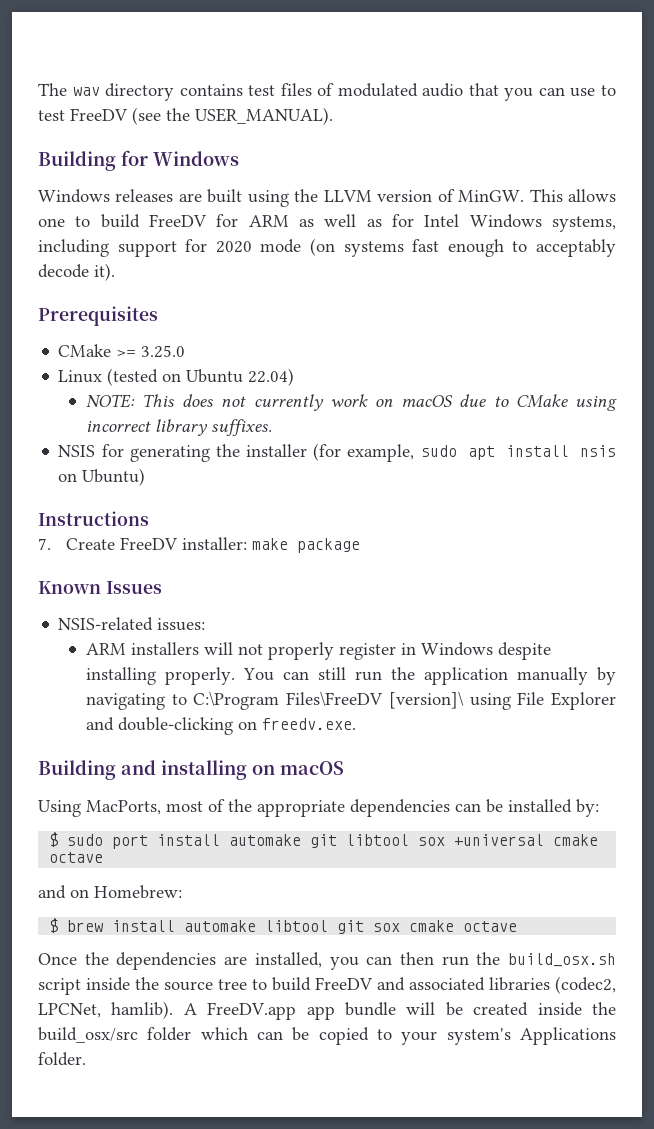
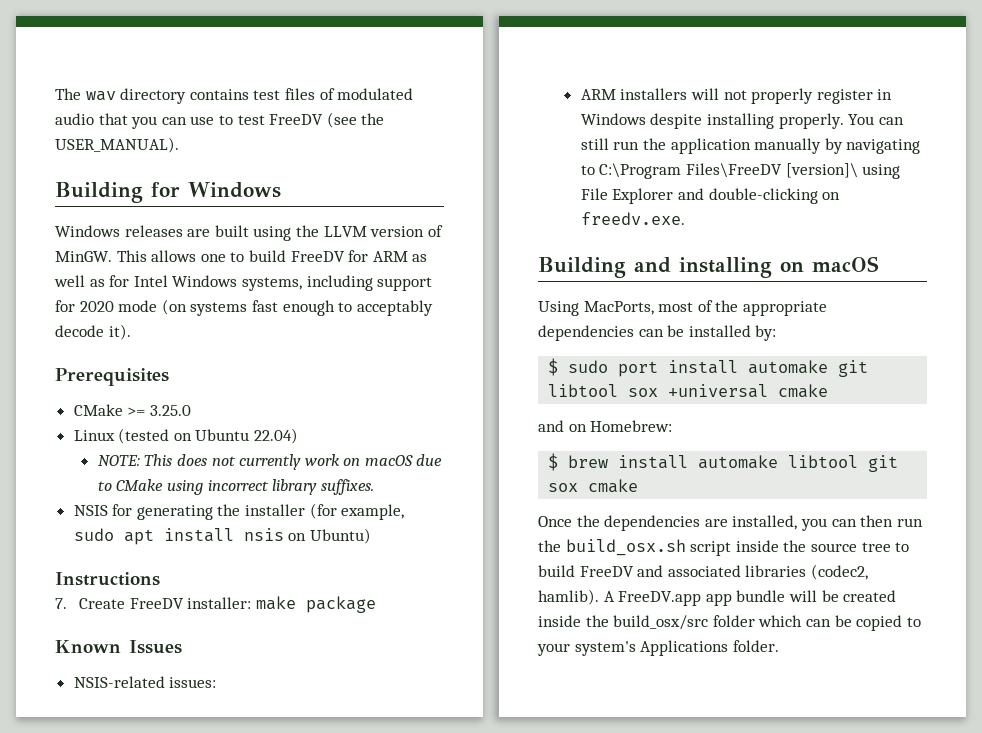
[49,852,104,863] octave -> (829, 391) none
[463,921,518,932] octave -> (639, 486) none
[38,1003,101,1018] LPCNet, -> (868, 572) none

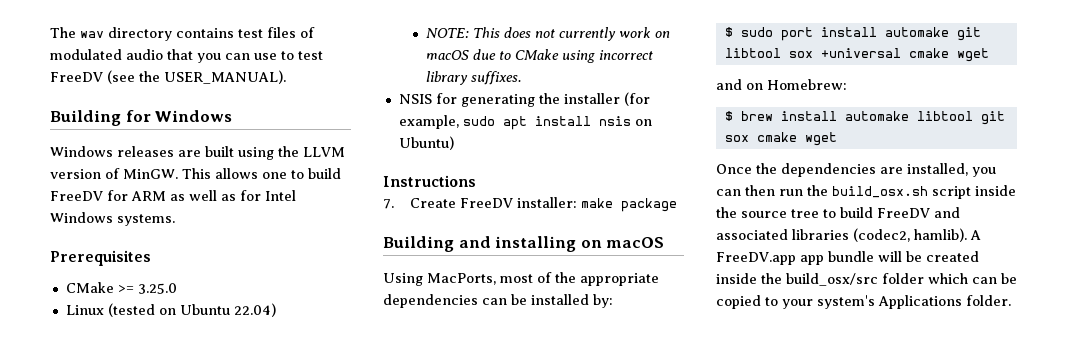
[241,275,433,291] [55,299,433,316] [55,324,131,340] systems, including support for 2020 mode (on systems fast enough to acceptably decode it). -> [117,214,175,226] systems.
[55,640,182,654] [73,676,217,688] [580,88,893,104] [580,113,904,129] [580,138,921,154] [580,163,901,179] [580,188,841,204] [580,212,685,225] // Known Issues // NSIS-related issues: // ARM installers will not properly register in Windows despite installing properly. You can still run the application manually by navigating to C:\Program Files\FreeDV [version]\ using File Explorer and double-clicking on freedv.exe. -> (678, 205) none
(829, 391) none -> [956,48,989,62] wget
(639, 486) none -> [804,132,837,146] wget

